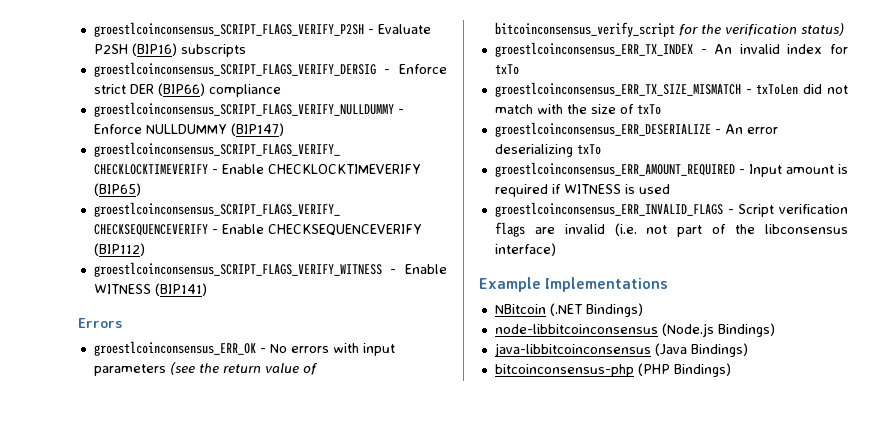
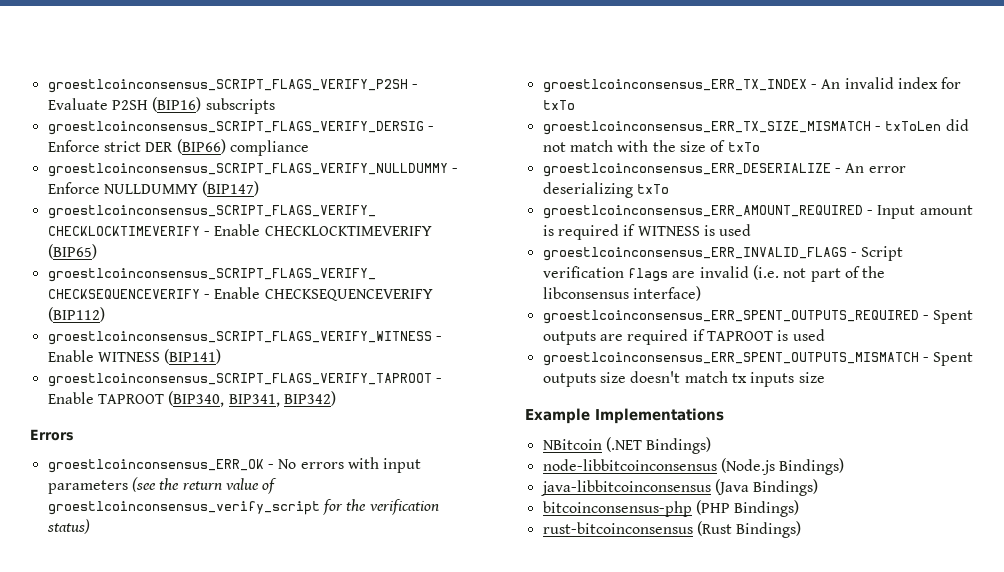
(207, 289) none -> [47,373,442,387] [47,391,336,407] // groestlcoinconsensus_SCRIPT_FLAGS_VERIFY_TAPROOT - Enable TAPROOT (BIP340, BIP341, BIP342)
[494,22,675,37] bitcoinconsensus_verify_script -> [47,501,320,515] groestlcoinconsensus_verify_script
(556, 249) none -> [542,310,974,324] [542,329,825,345] [542,352,974,366] [542,371,825,387] // groestlcoinconsensus_ERR_SPENT_OUTPUTS_REQUIRED - Spent outputs are required if TAPROOT is used // groestlcoinconsensus_ERR_SPENT_OUTPUTS_MISMATCH - Spent outputs size doesn't match tx inputs size
(731, 370) none -> [542,521,802,538] // rust-bitcoinconsensus (Rust Bindings)

